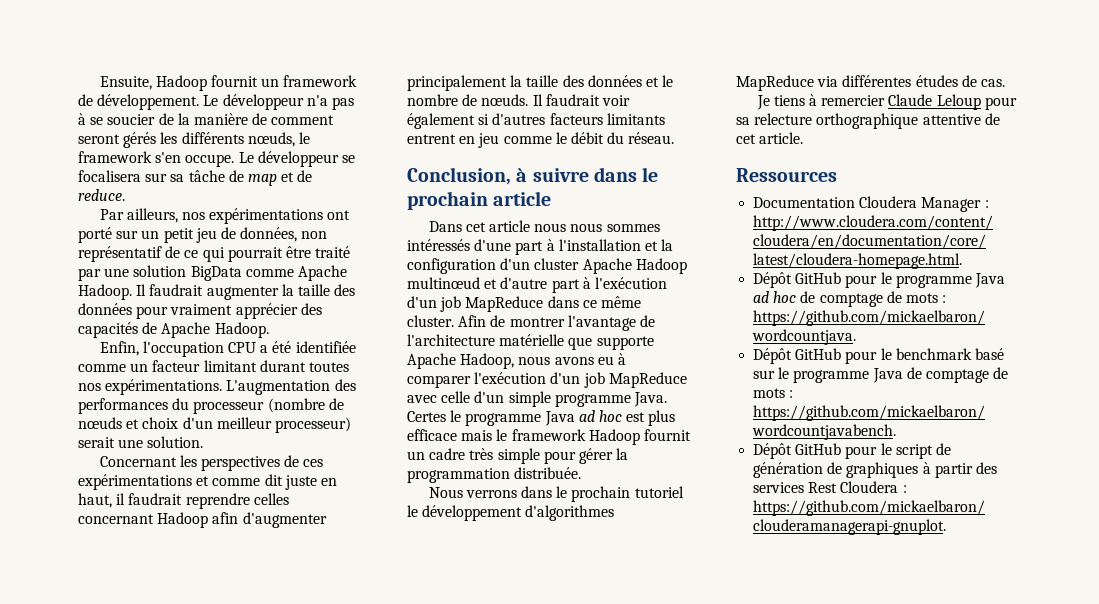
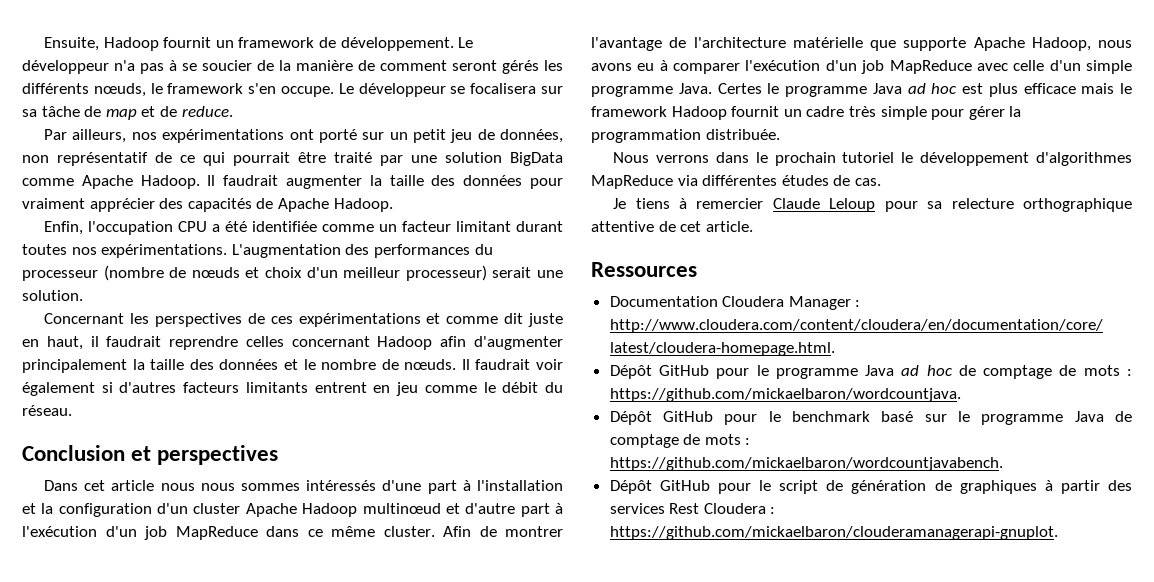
[407,167,659,185] [407,191,552,210] Conclusion, à suivre dans le prochain article -> [22,445,279,465] Conclusion et perspectives

